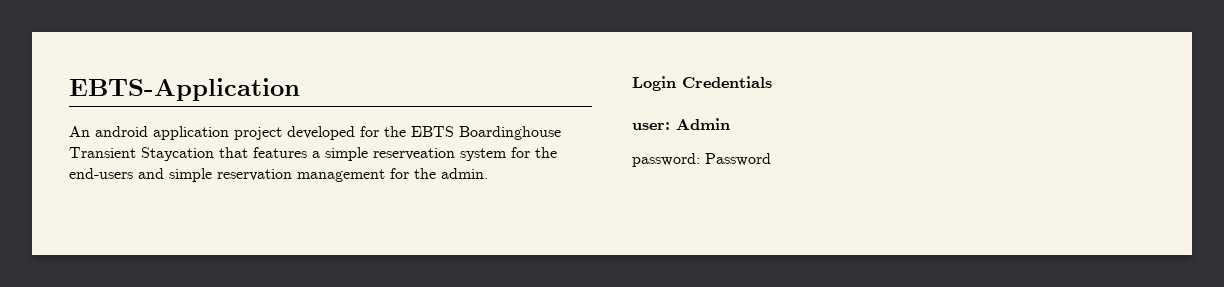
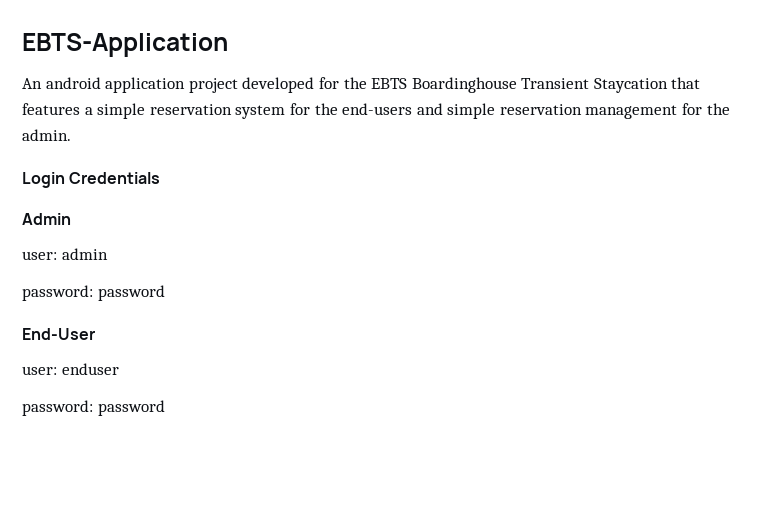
[373,148,455,160] reserveation -> [149,104,232,115] reservation
[632,122,670,130] user: -> (161, 178) none
[632,153,771,167] // password: Password -> [22,248,108,260] [22,285,165,301] [22,328,95,340] [22,363,119,375] [22,400,165,416] // user: admin // password: password // End-User // user: enduser // password: password

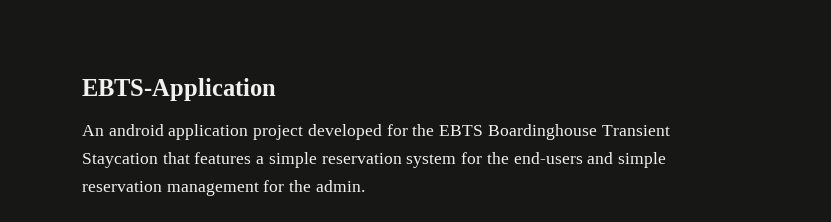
[22,172,161,188] [22,213,71,225] [22,248,108,260] [22,285,165,301] [22,328,95,340] [22,363,119,375] [22,400,165,416] // Login Credentials // Admin // user: admin // password: password // End-User // user: enduser // password: password -> (365, 186) none

